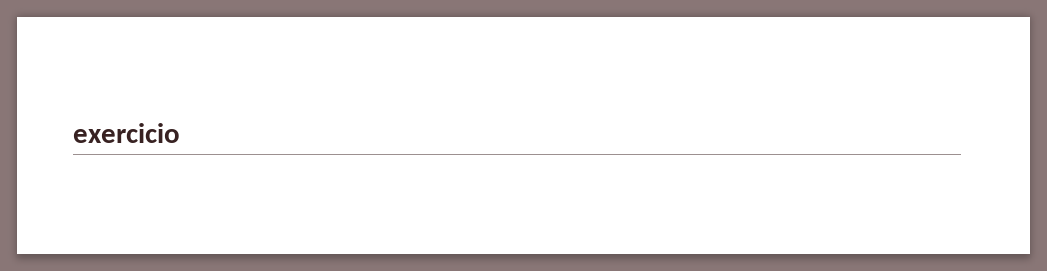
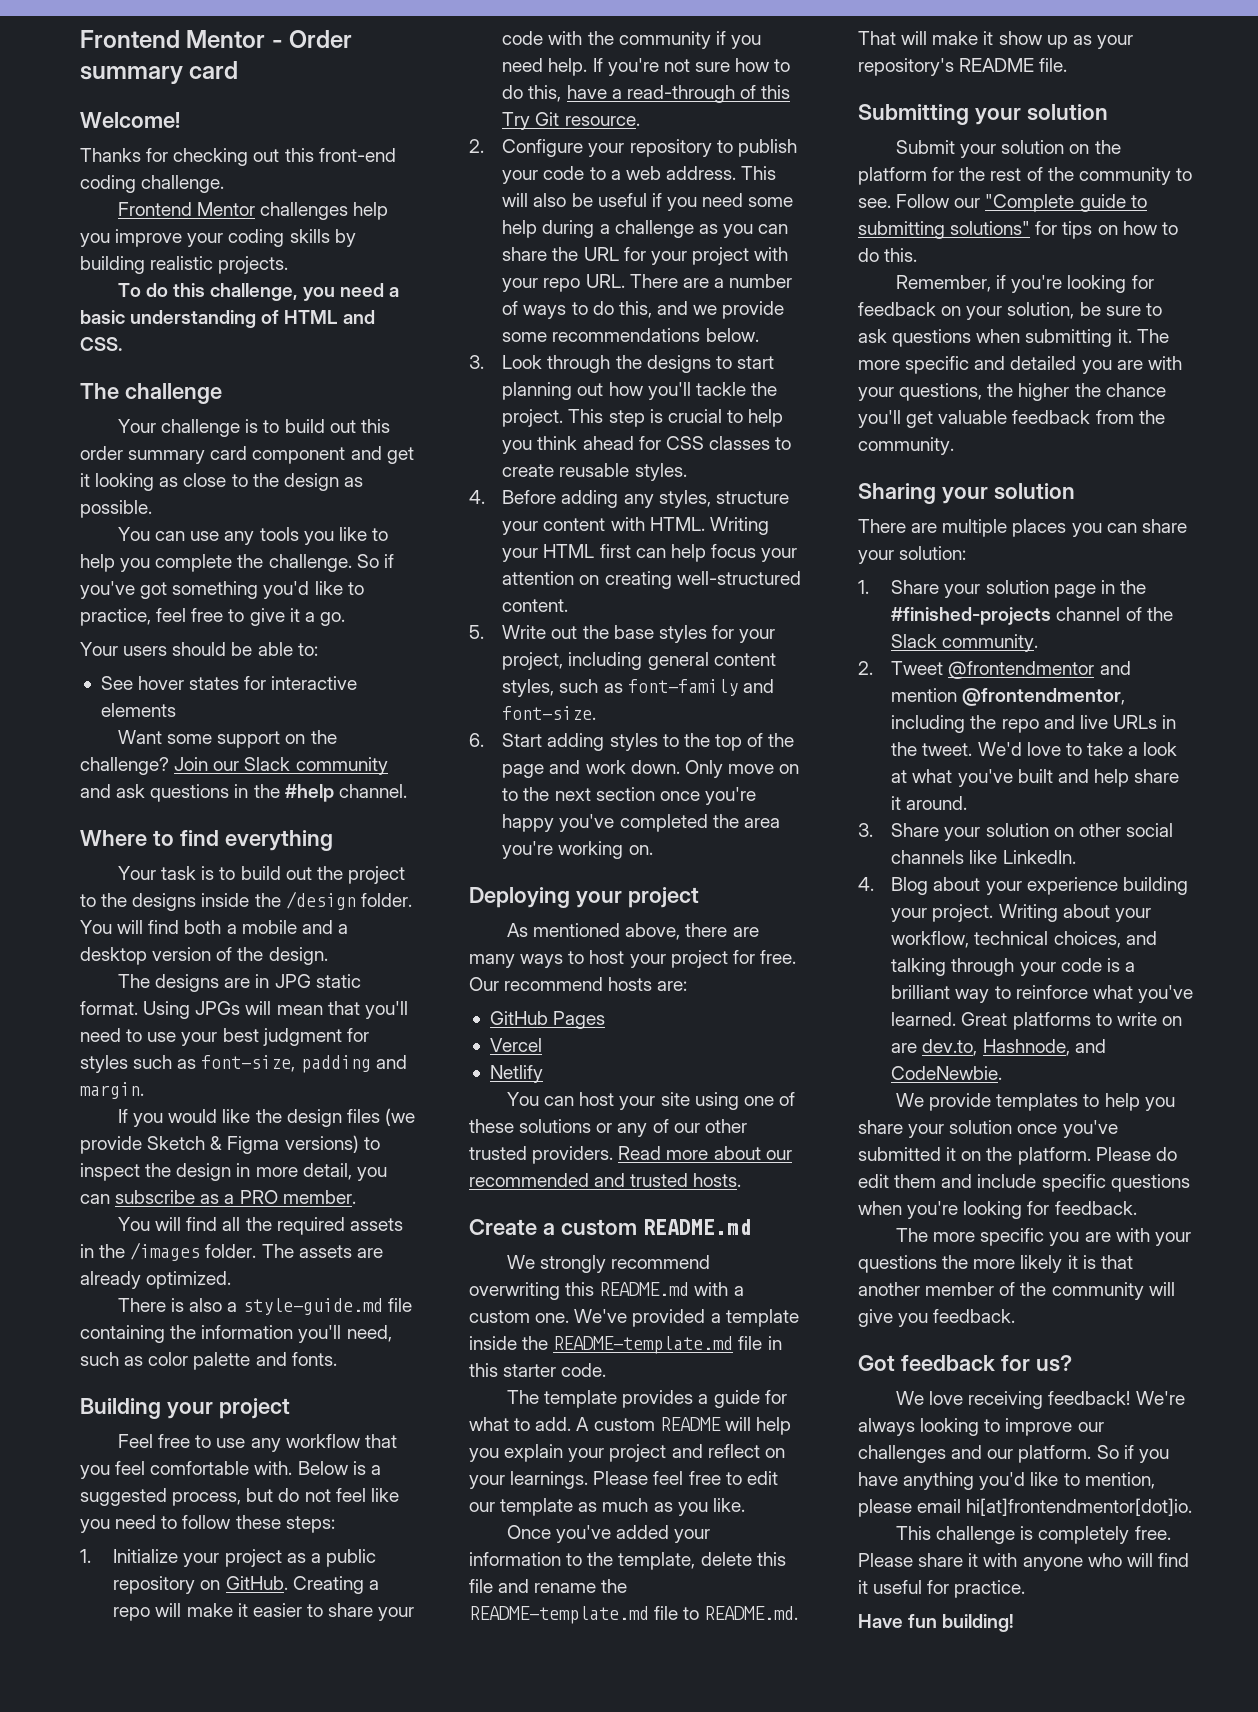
[73,123,180,143] exercicio -> [80,30,353,48] [80,61,239,84] [80,112,180,128] [80,148,396,166] [80,175,225,193] [117,202,389,220] [80,229,356,247] [80,256,289,274] [117,283,399,301] [80,310,375,328] [80,337,122,351] [80,383,222,404] [117,419,390,437] [80,446,414,464] [80,473,363,491] [80,500,152,518] [117,527,388,545] [80,554,394,572] [80,581,364,599] [80,608,345,626] [80,642,318,656] [100,676,358,690] [100,703,176,717] [117,730,337,748] [80,757,388,775] [80,784,407,802] [80,830,333,851] [117,866,405,884] [80,891,412,911] [80,920,348,934] [80,947,328,965] [117,974,361,992] [80,1001,408,1019] [80,1028,369,1046] [80,1055,407,1073] [80,1082,144,1099] [117,1108,415,1127] [80,1135,380,1154] [80,1163,387,1181] [80,1190,356,1204] [117,1217,403,1235] [80,1242,383,1261] [80,1271,232,1289] [117,1298,412,1315] [80,1325,392,1343] [80,1352,337,1370] [80,1398,290,1419] [117,1434,397,1452] [80,1461,381,1479] [80,1488,399,1506] [80,1515,335,1533] [80,1549,376,1567] [113,1576,379,1594] [113,1603,415,1621] [502,31,761,49] [502,58,791,76] [502,85,791,103] [502,112,640,130] [469,139,797,157] [502,166,777,184] [502,193,794,211] [502,220,789,238] [502,247,789,265] [502,274,793,292] [502,301,785,319] [502,328,759,342] [469,355,774,373] [502,382,777,400] [502,409,784,427] [502,436,792,454] [502,463,687,481] [469,490,789,508] [502,517,769,535] [502,544,798,562] [502,571,801,589] [502,599,569,612] [469,625,776,643] [502,652,776,670] [502,679,774,697] [502,706,597,720] [469,733,795,751] [502,760,800,778] [502,787,756,805] [502,814,780,832] [502,841,653,859] [469,887,699,908] [506,923,759,940] [469,950,796,968] [469,977,688,991] [489,1011,606,1029] [489,1038,542,1052] [489,1065,543,1083] [506,1092,795,1110] [469,1119,747,1137] [469,1146,792,1164] [469,1173,742,1187] [469,1219,751,1236] [506,1255,711,1273] [469,1282,744,1300] [469,1309,799,1327] [469,1336,782,1354] [469,1363,607,1377] [506,1390,787,1408] [469,1417,791,1435] [469,1444,785,1462] [469,1471,778,1489] [469,1498,745,1516] [506,1525,711,1543] [469,1552,786,1570] [469,1579,628,1593] [469,1606,799,1624] [858,31,1133,49] [858,58,1068,76] [858,104,1108,125] [895,140,1121,158] [858,167,1192,185] [858,194,1147,212] [858,221,1178,239] [858,248,918,262] [895,275,1154,293] [858,302,1162,320] [858,329,1169,347] [858,356,1182,374] [858,383,1166,401] [858,410,1165,428] [858,437,954,455] [858,483,1075,504] [858,519,1187,537] [858,546,967,564] [858,580,1146,598] [891,607,1173,625] [891,634,1039,652] [858,661,1131,679] [891,688,1126,706] [891,715,1177,733] [891,742,1178,756] [891,769,1180,787] [891,796,968,810] [858,823,1173,841] [891,850,1076,864] [858,877,1188,895] [891,904,1151,922] [891,931,1157,948] [891,958,1135,976] [891,985,1193,1003] [891,1012,1182,1030] [891,1039,1106,1056] [891,1066,1003,1080] [895,1093,1175,1111] [858,1120,1118,1138] [858,1147,1177,1165] [858,1174,1190,1192] [858,1201,1137,1219] [895,1228,1191,1246] [858,1255,1133,1273] [858,1282,1175,1300] [858,1309,1016,1327] [858,1355,1072,1372] [895,1391,1185,1409] [858,1418,1104,1436] [858,1445,1169,1463] [858,1472,1155,1490] [858,1498,1193,1517] [895,1526,1171,1544] [858,1553,1189,1571] [858,1580,1026,1598] [858,1614,1015,1632] Frontend Mentor - Order summary card // Welcome! // Thanks for checking out this front-end coding challenge. // Frontend Mentor challenges help you improve your coding skills by building realistic projects. // To do this challenge, you need a basic understanding of HTML and CSS. // The challenge // Your challenge is to build out this order summary card component and get it looking as close to the design as possible. // You can use any tools you like to help you complete the challenge. So if you've got something you'd like to practice, feel free to give it a go. // Your users should be able to: // See hover states for interactive elements // Want some support on the challenge? Join our Slack community and ask questions in the #help channel. // Where to find everything // Your task is to build out the project to the designs inside the /design folder. You will find both a mobile and a desktop version of the design. // The designs are in JPG static format. Using JPGs will mean that you'll need to use your best judgment for styles such as font-size, padding and margin. // If you would like the design files (we provide Sketch & Figma versions) to inspect the design in more detail, you can subscribe as a PRO member. // You will find all the required assets in the /images folder. The assets are already optimized. // There is also a style-guide.md file containing the information you'll need, such as color palette and fonts. // Building your project // Feel free to use any workflow that you feel comfortable with. Below is a suggested process, but do not feel like you need to follow these steps: // 1. Initialize your project as a public repository on GitHub. Creating a repo will make it easier to share your code with the community if you need help. If you're not sure how to do this, have a read-through of this Try Git resource. // 2. Configure your repository to publish your code to a web address. This will also be useful if you need some help during a challenge as you can share the URL for your project with your repo URL. There are a number of ways to do this, and we provide some recommendations below. // 3. Look through the designs to start planning out how you'll tackle the project. This step is crucial to help you think ahead for CSS classes to create reusable styles. // 4. Before adding any styles, structure your content with HTML. Writing your HTML first can help focus your attention on creating well-structured content. // 5. Write out the base styles for your project, including general content styles, such as font-family and font-size. // 6. Start adding styles to the top of the page and work down. Only move on to the next section once you're happy you've completed the area you're working on. // Deploying your project // As mentioned above, there are many ways to host your project for free. Our recommend hosts are: // GitHub Pages // Vercel // Netlify // You can host your site using one of these solutions or any of our other trusted providers. Read more about our recommended and trusted hosts. // Create a custom README.md // We strongly recommend overwriting this README.md with a custom one. We've provided a template inside the README-template.md file in this starter code. // The template provides a guide for what to add. A custom README will help you explain your project and reflect on your learnings. Please feel free to edit our template as much as you like. // Once you've added your information to the template, delete this file and rename the README-template.md file to README.md. That will make it show up as your repository's README file. // Submitting your solution // Submit your solution on the platform for the rest of the community to see. Follow our "Complete guide to submitting solutions" for tips on how to do this. // Remember, if you're looking for feedback on your solution, be sure to ask questions when submitting it. The more specific and detailed you are with your questions, the higher the chance you'll get valuable feedback from the community. // Sharing your solution // There are multiple places you can share your solution: // 1. Share your solution page in the #finished-projects channel of the Slack community. // 2. Tweet @frontendmentor and mention @frontendmentor, including the repo and live URLs in the tweet. We'd love to take a look at what you've built and help share it around. // 3. Share your solution on other social channels like LinkedIn. // 4. Blog about your experience building your project. Writing about your workflow, technical choices, and talking through your code is a brilliant way to reinforce what you've learned. Great platforms to write on are dev.to, Hashnode, and CodeNewbie. // We provide templates to help you share your solution once you've submitted it on the platform. Please do edit them and include specific questions when you're looking for feedback. // The more specific you are with your questions the more likely it is that another member of the community will give you feedback. // Got feedback for us? // We love receiving feedback! We're always looking to improve our challenges and our platform. So if you have anything you'd like to mention, please email hi[at]frontendmentor[dot]io. // This challenge is completely free. Please share it with anyone who will find it useful for practice. // Have fun building!

